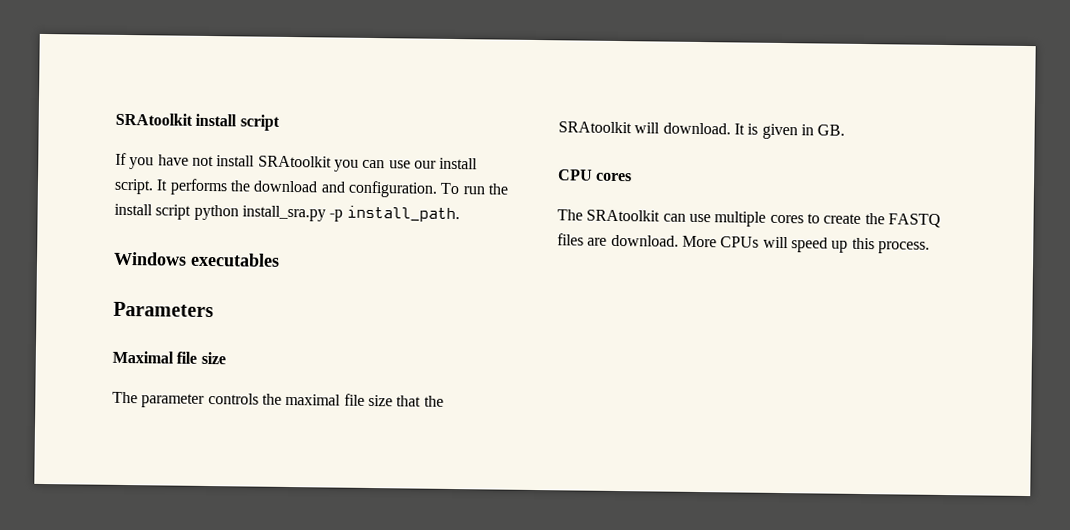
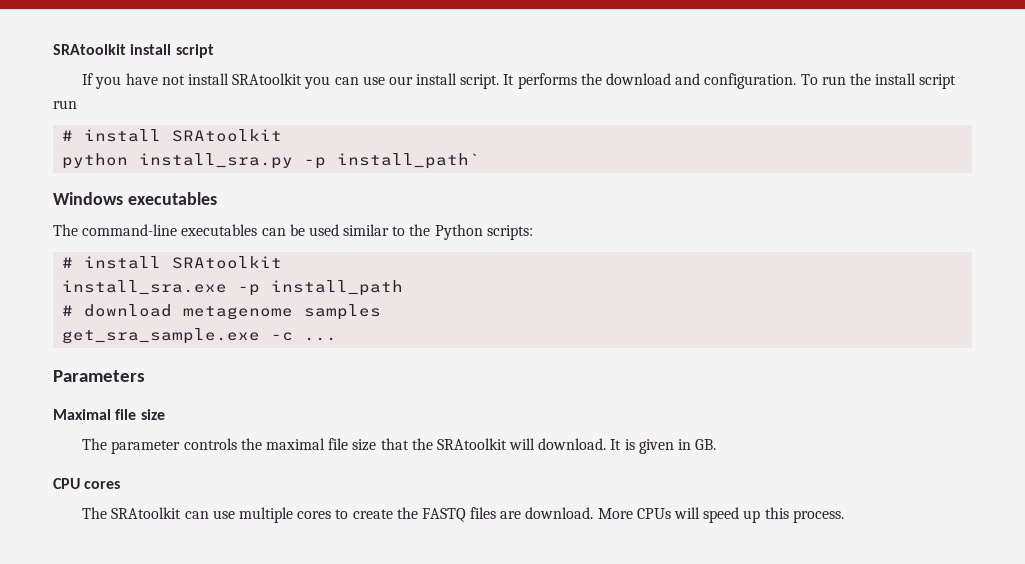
(192, 212) none -> [53,100,77,109] [62,129,283,142] run // # install SRAtoolkit //
[346,205,460,223] install_path. -> [337,153,481,169] install_path`
(280, 259) none -> [53,224,533,240] [62,256,283,269] [62,280,404,296] [62,304,382,320] [62,328,338,344] // The command-line executables can be used similar to the Python scripts: // # install SRAtoolkit // install_sra.exe -p install_path // # download metagenome samples // get_sra_sample.exe -c ...

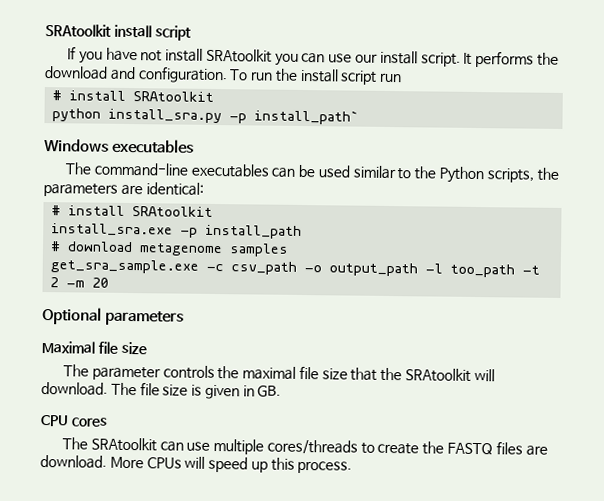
[486,225,533,240] scripts: -> [486,167,559,183] [43,182,204,197] scripts, the parameters are identical:
[304,337,338,341] [53,370,145,382] ... // Parameters -> [231,261,541,278] [50,277,110,288] [42,307,184,326] csv_path -o output_path -l too_path -t 2 -m 20 // Optional parameters
[610,439,622,450] It -> [110,382,189,396] The file size
[297,511,332,519] cores -> [266,439,358,455] cores/threads

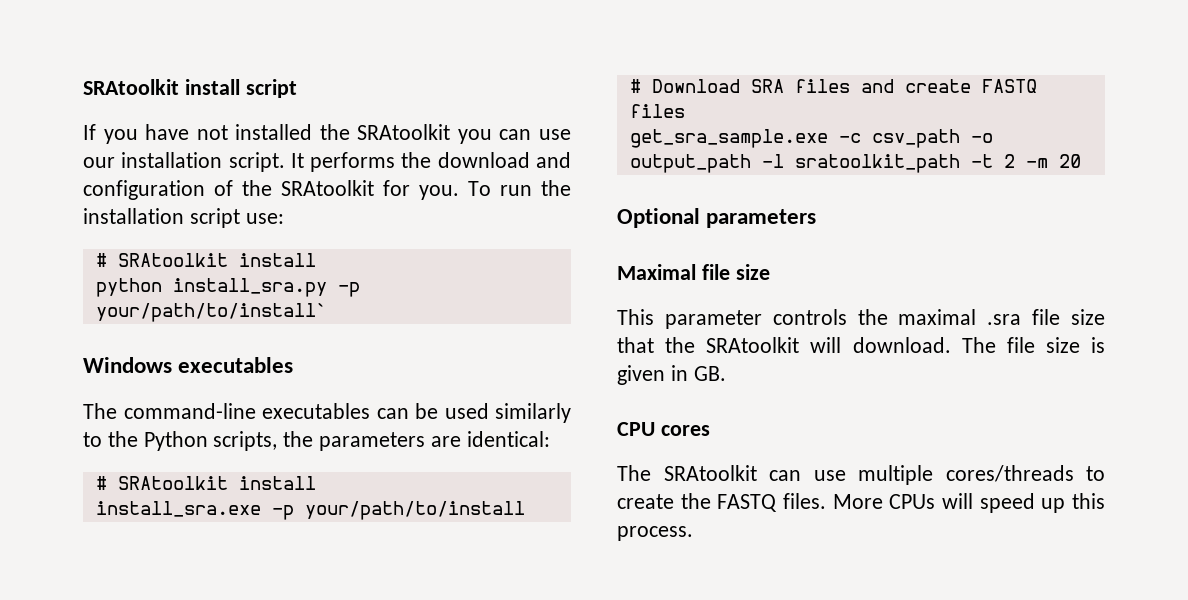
[165,48,204,62] install -> [235,124,350,140] installed the
[379,50,418,65] install -> [121,152,223,168] installation
[137,66,403,85] [52,90,215,102] configuration. To run the install script run // # install SRAtoolkit -> [83,180,571,200] [83,208,284,228] [95,253,316,267] configuration of the SRAtoolkit for you. To run the installation script use: // # SRAtoolkit install
[254,109,360,125] install_path` -> [95,303,327,322] your/path/to/install`
[352,165,396,180] similar -> [495,403,571,423] similarly
[68,205,214,217] install SRAtoolkit -> [117,476,316,490] SRAtoolkit install
[205,224,303,240] [50,241,290,257] install_path // # download metagenome samples -> [304,501,525,520] [629,79,1037,93] [629,104,685,118] your/path/to/install // # Download SRA files and create FASTQ files
[450,263,516,278] too_path -> [794,154,960,173] sratoolkit_path
[63,364,90,377] The -> [617,309,654,325] This
(297, 373) none -> [987,314,1022,325] .sra
[495,441,548,456] [40,455,107,469] files are download. -> [783,493,826,509] files.

